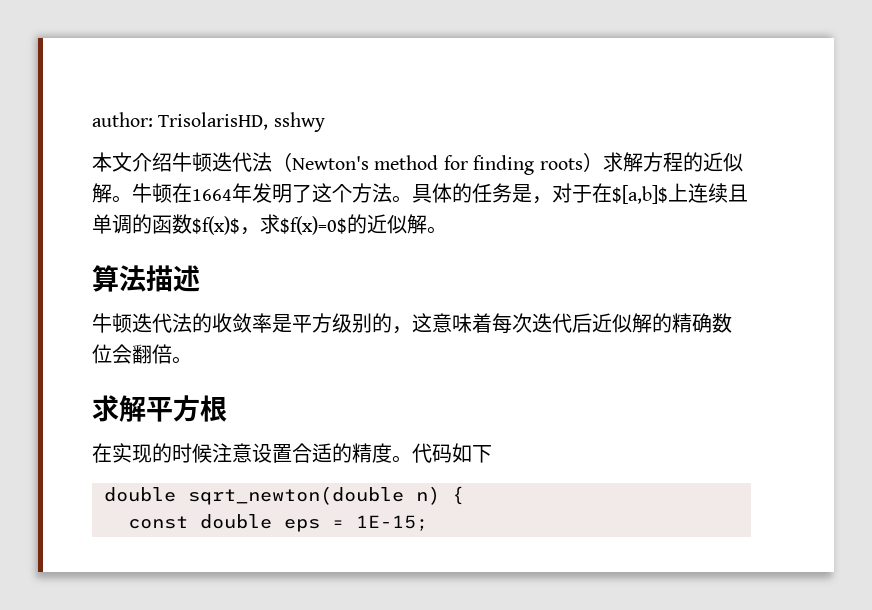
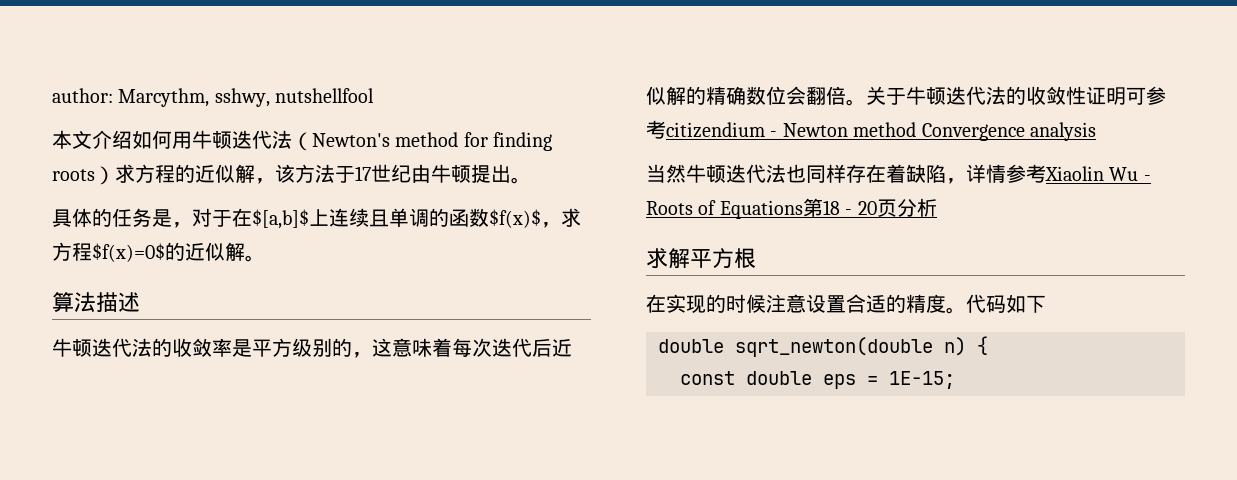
[158,112,325,132] TrisolarisHD, sshwy -> [118,88,375,107] Marcythm, sshwy, nutshellfool
(172, 162) none -> [132,130,192,149] 如何用
[622,152,643,172] 解 -> (135, 173) none
[112,183,412,203] 。牛顿在1664年发明了这个方法。 -> [255,164,531,184] ，该方法于17世纪由牛顿提出。 //
(280, 224) none -> [52,242,92,261] 方程
(192, 360) none -> [866,86,1166,105] [646,120,1096,141] [646,164,1151,184] [646,198,937,219] 关于牛顿迭代法的收敛性证明可参考citizendium - Newton method Convergence analysis // 当然牛顿迭代法也同样存在着缺陷，详情参考Xiaolin Wu - Roots of Equations第18 - 20页分析

